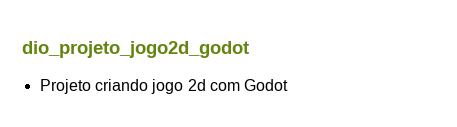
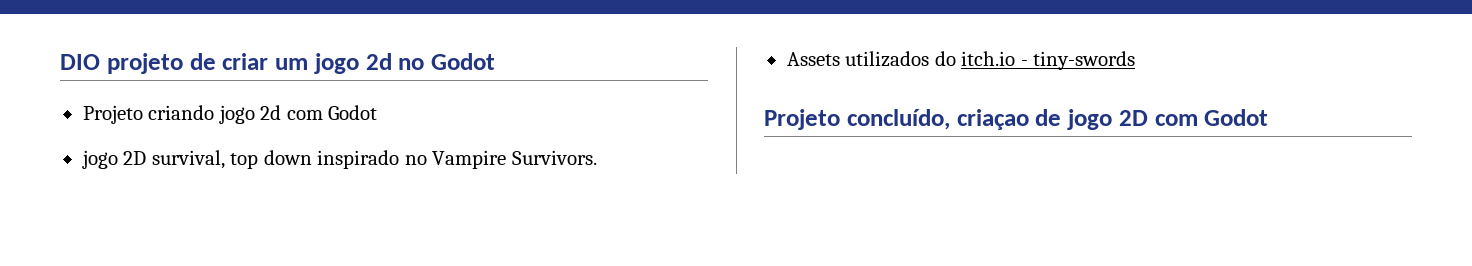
[22,41,249,58] dio_projeto_jogo2d_godot -> [60,53,495,74] DIO projeto de criar um jogo 2d no Godot
(289, 85) none -> [81,150,597,169] [786,51,1136,70] [764,109,1269,130] // jogo 2D survival, top down inspirado no Vampire Survivors. // Assets utilizados do itch.io - tiny-swords // Projeto concluído, criaçao de jogo 2D com Godot

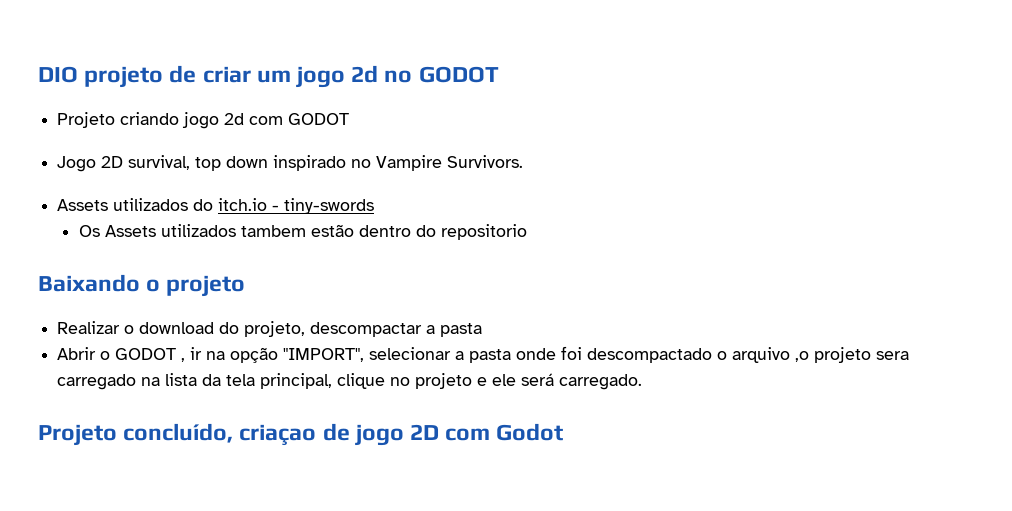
[431,53,495,70] Godot -> [418,66,499,83] GODOT
[328,105,378,120] [81,150,118,169] Godot // jogo -> [288,113,350,125] [57,156,97,172] GODOT // Jogo
(1136, 60) none -> [78,224,527,240] [38,274,246,297] [57,321,483,337] [57,346,910,363] [57,373,643,390] // Os Assets utilizados tambem estão dentro do repositorio // Baixando o projeto // Realizar o download do projeto, descompactar a pasta // Abrir o GODOT , ir na opção "IMPORT", selecionar a pasta onde foi descompactado o arquivo ,o projeto sera carregado na lista da tela principal, clique no projeto e ele será carregado.

